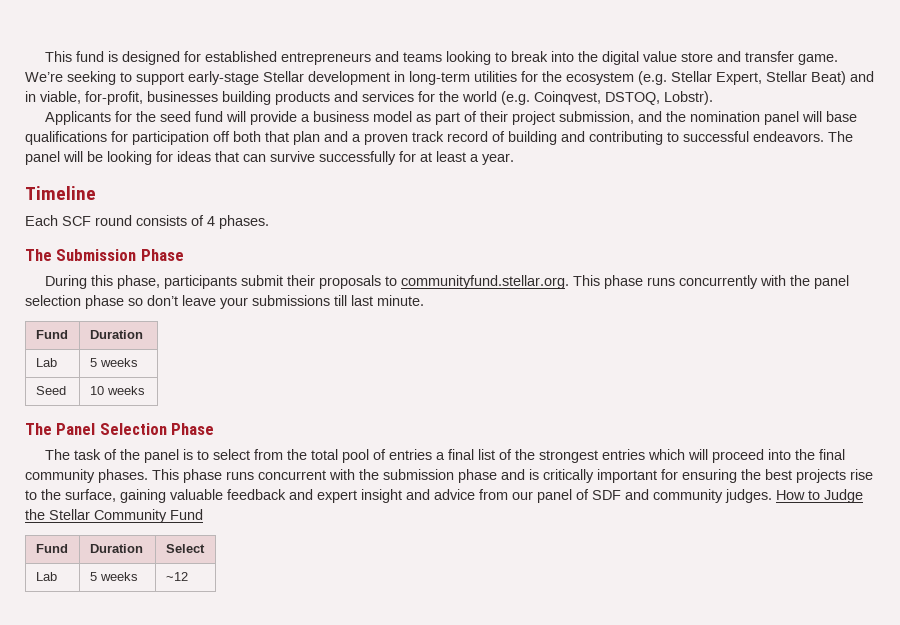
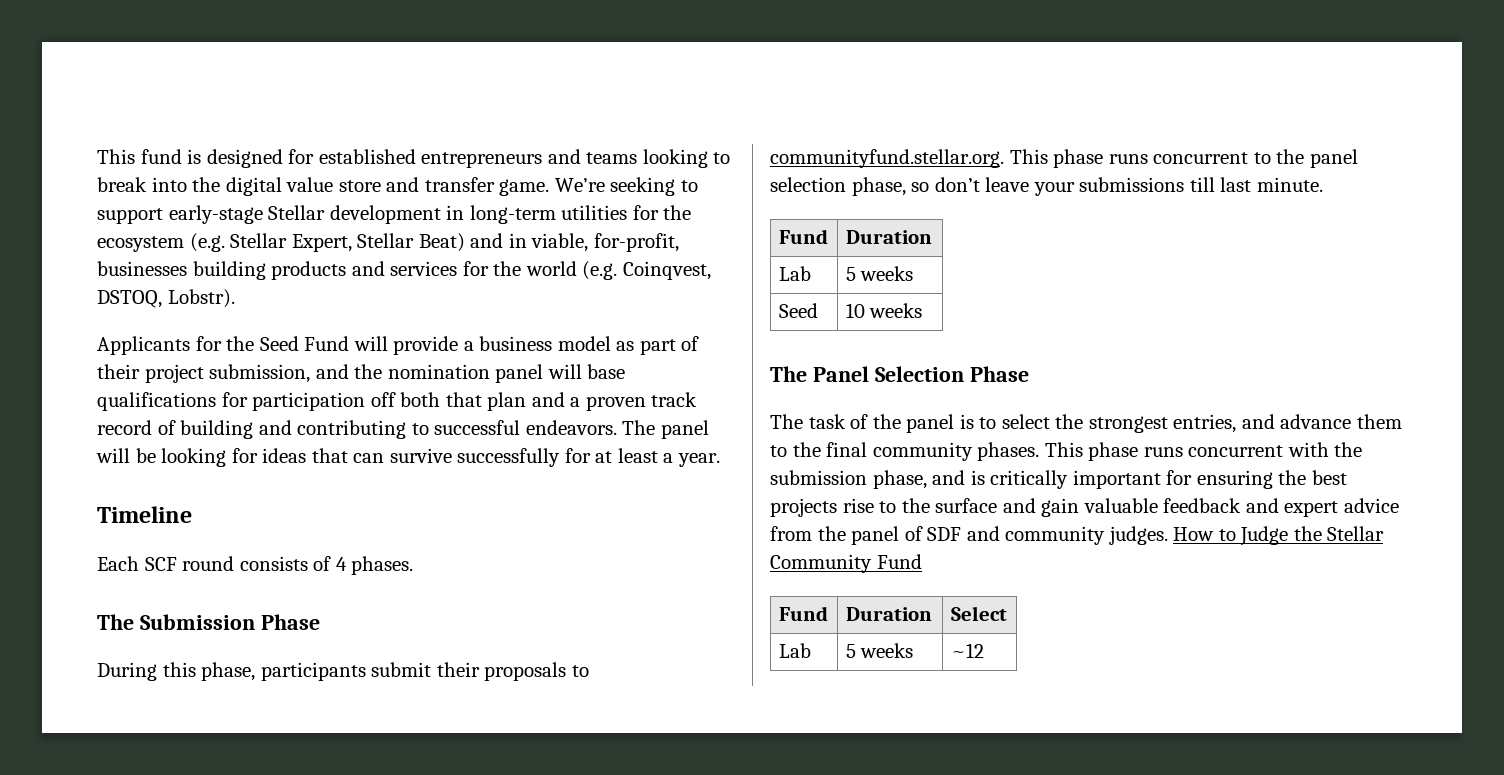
[159,111,223,122] seed fund -> [259,336,350,351] Seed Fund
[678,275,786,289] concurrently with -> [1153,152,1271,164] concurrent to
[85,295,124,309] phase -> [851,177,906,196] phase,
[253,449,791,463] from the total pool of entries a final list of the strongest entries which will proceed into -> [1055,414,1402,433] [770,445,787,457] the strongest entries, and advance them to
[458,469,497,483] phase -> [872,470,927,489] phase,
[65,489,166,503] surface, gaining -> [935,498,1080,517] surface and gain
[361,489,430,503] insight and -> (1339, 509) none
[512,491,533,500] our -> [817,526,846,541] the

